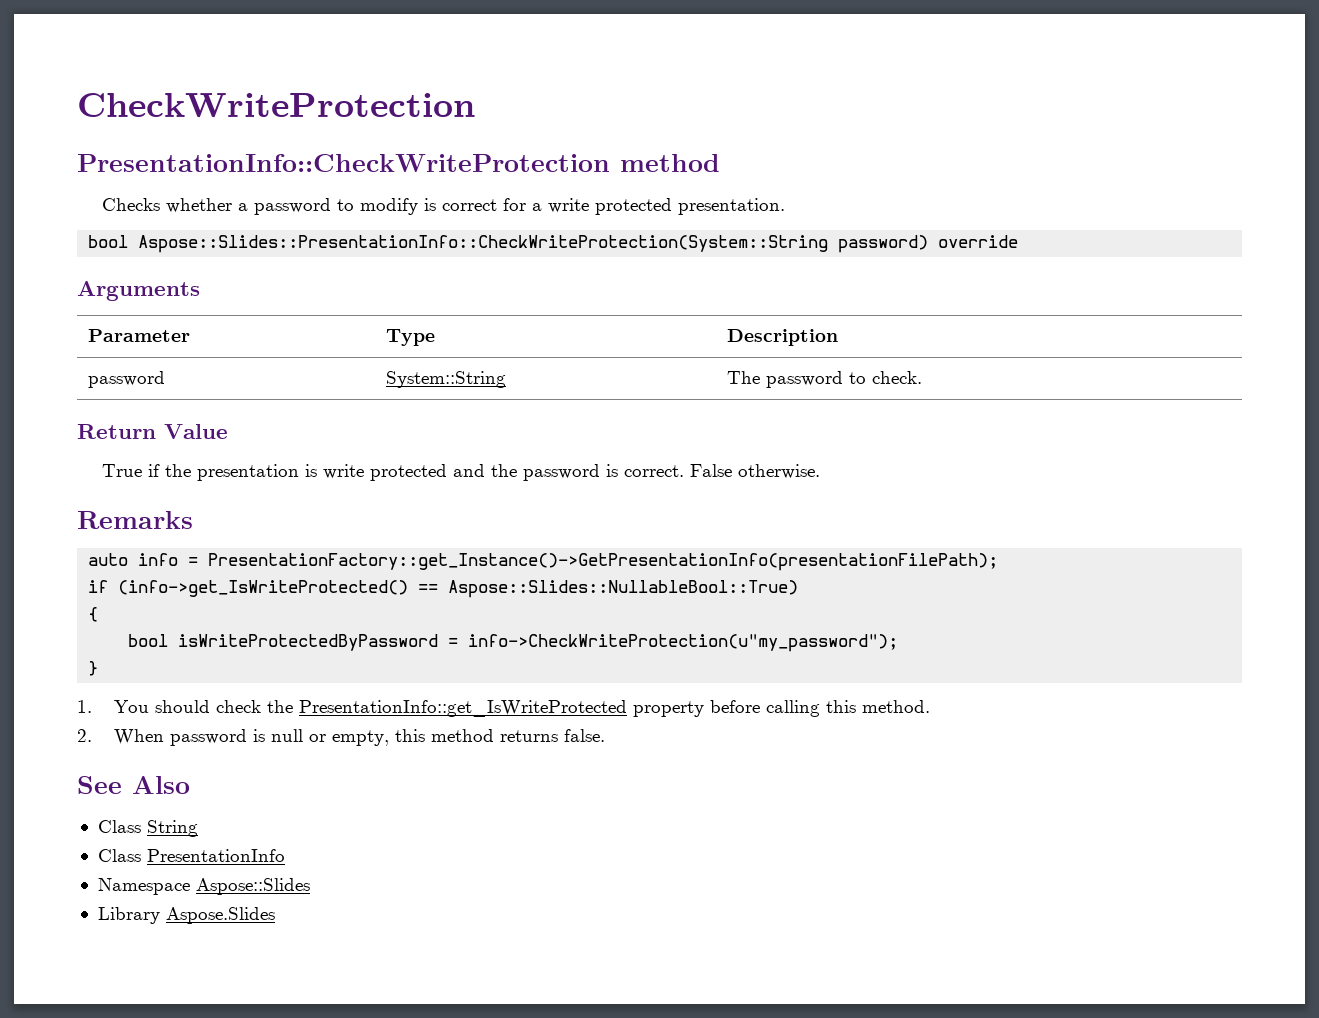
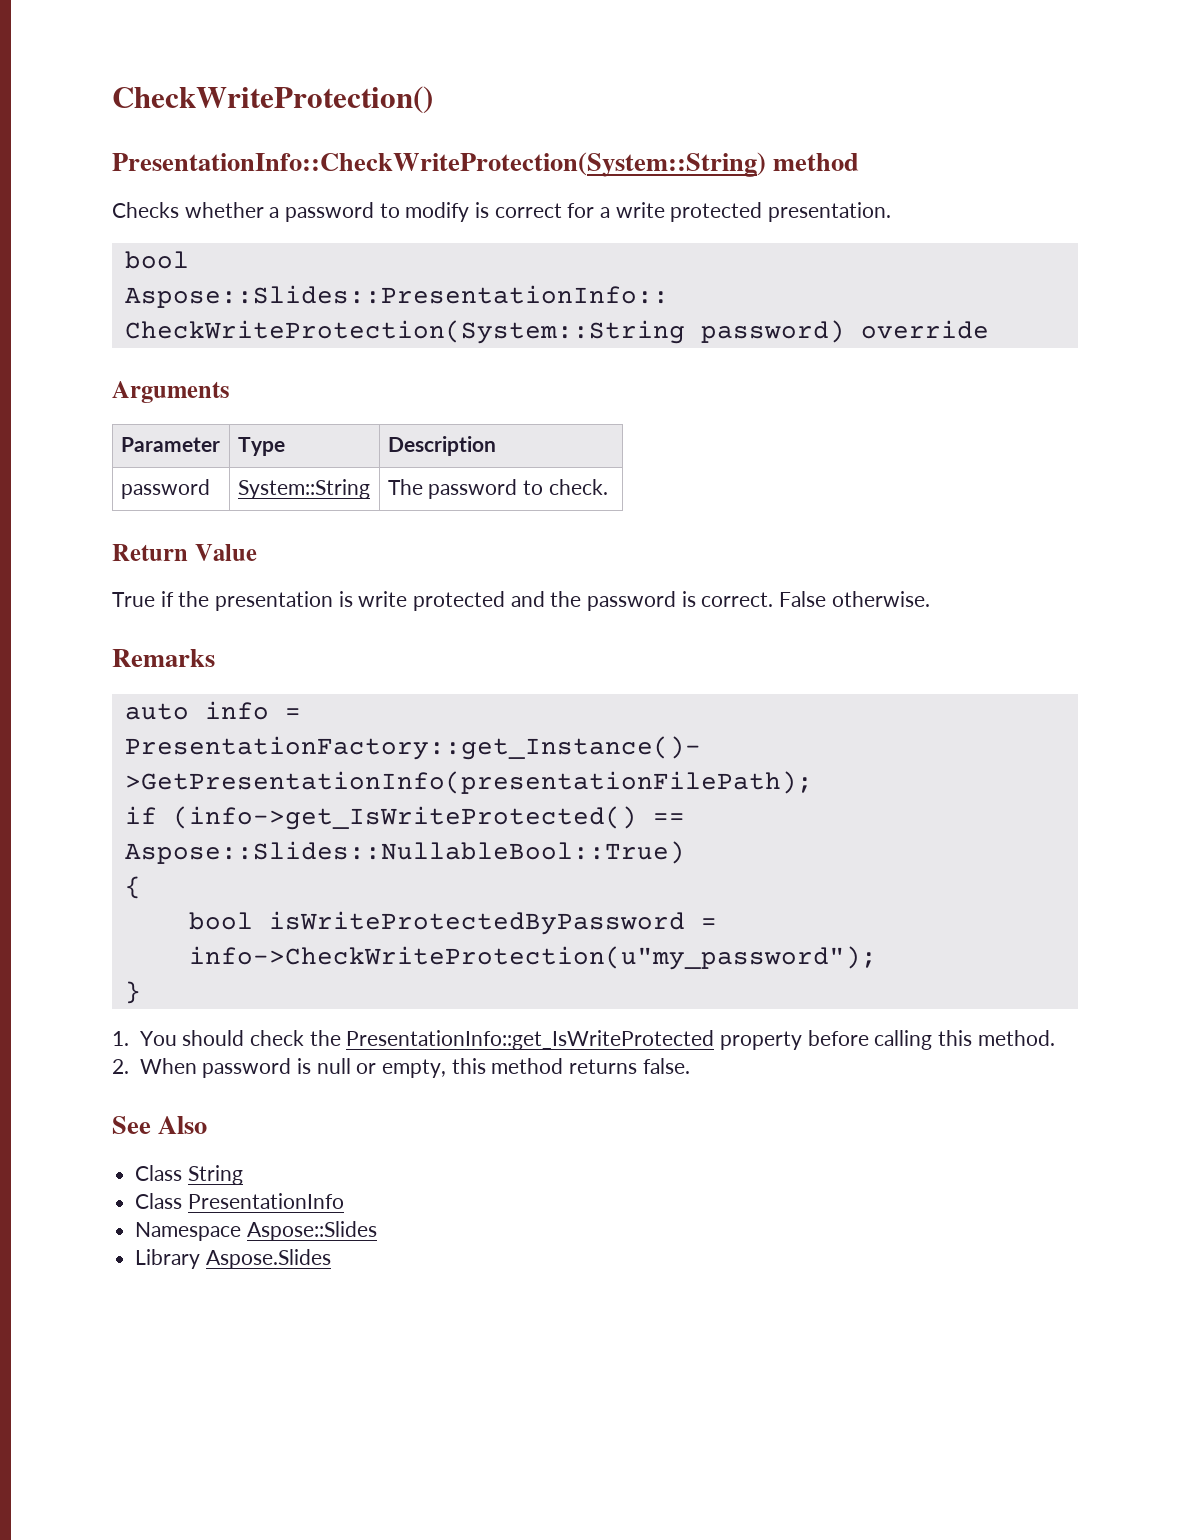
[77,93,475,118] [77,154,610,172] CheckWriteProtection // PresentationInfo::CheckWriteProtection -> [112,86,433,114] [112,152,766,177] CheckWriteProtection() // PresentationInfo::CheckWriteProtection(System::String)

